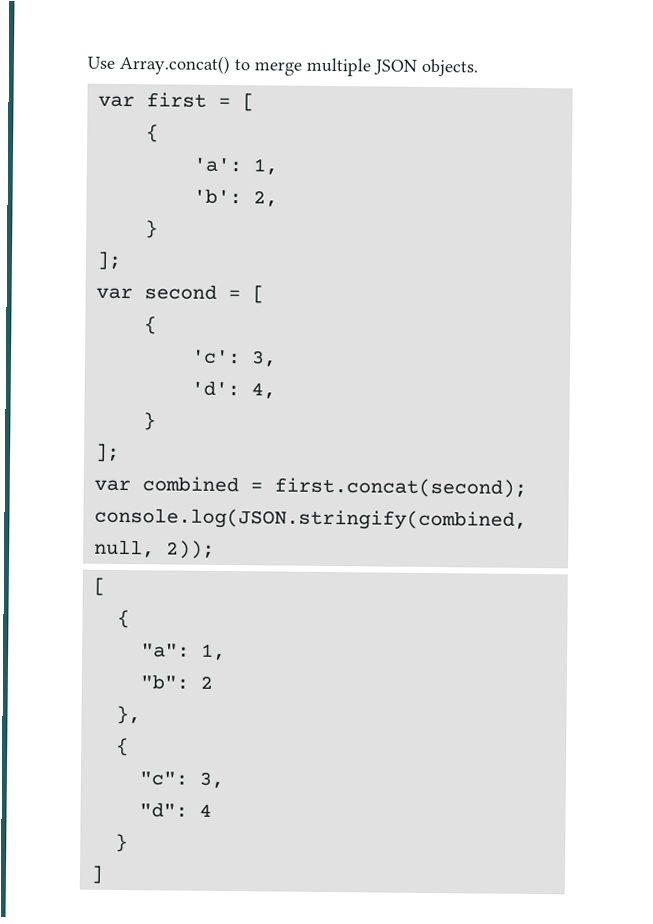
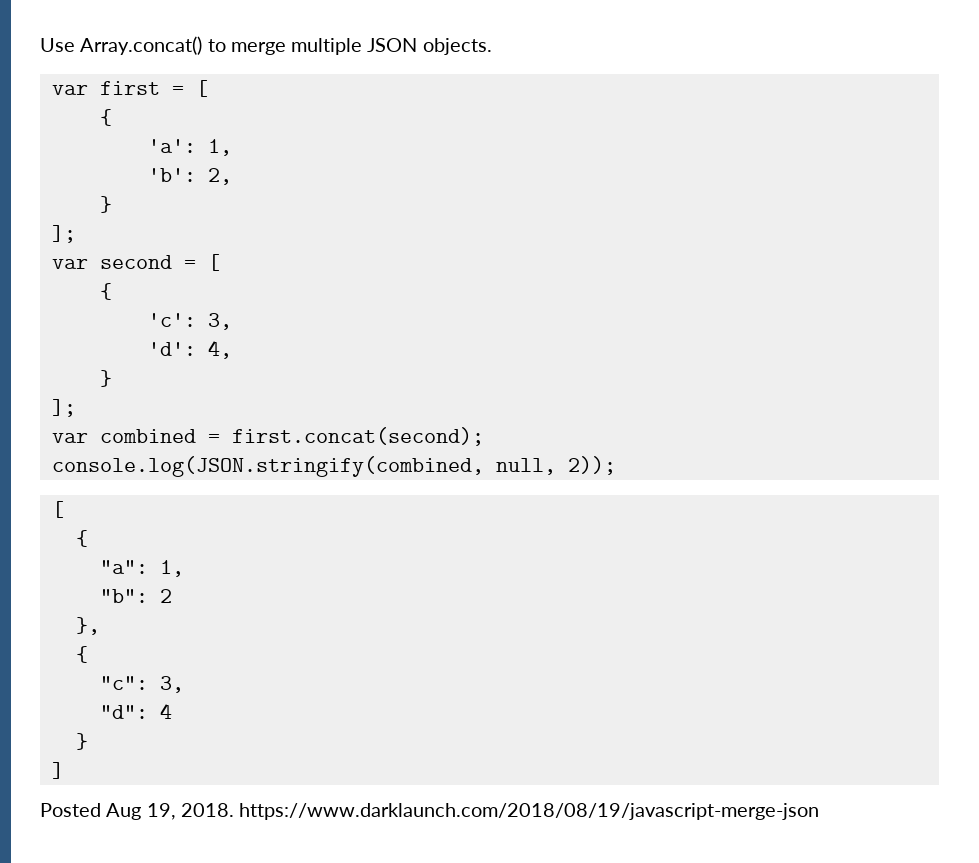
(105, 874) none -> [40,803,820,820] // Posted Aug 19, 2018. https://www.darklaunch.com/2018/08/19/javascript-merge-json

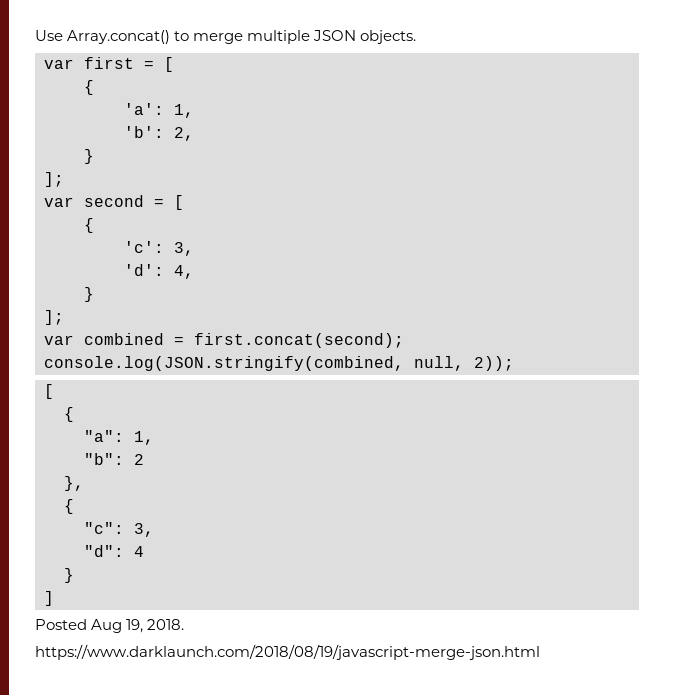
[239,803,820,820] https://www.darklaunch.com/2018/08/19/javascript-merge-json -> [35,644,540,660] // https://www.darklaunch.com/2018/08/19/javascript-merge-json.html

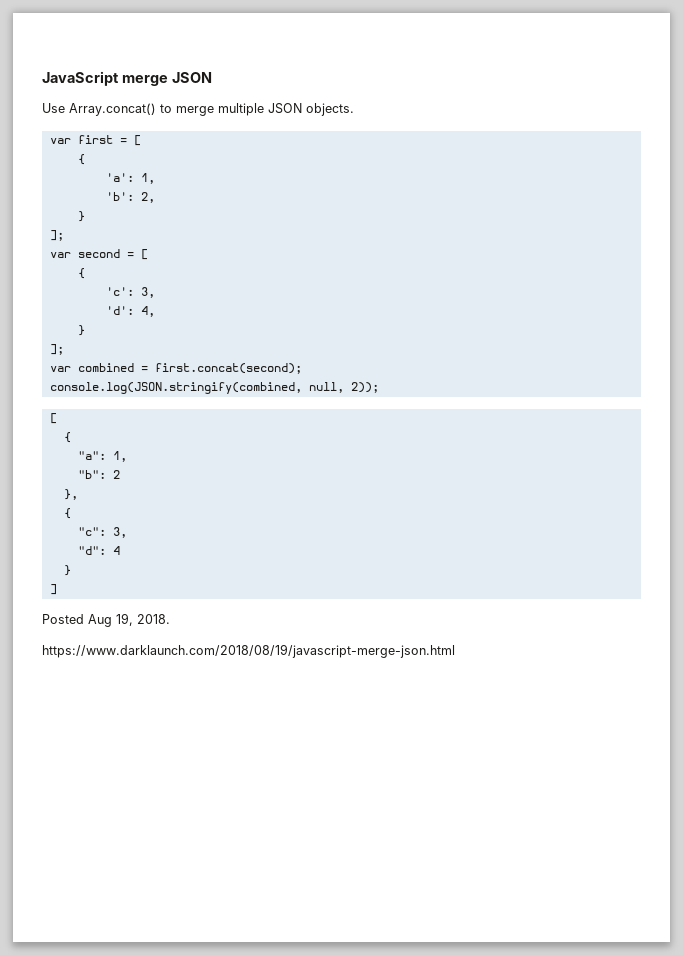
(35, 35) none -> [42,71,212,86] JavaScript merge JSON //

